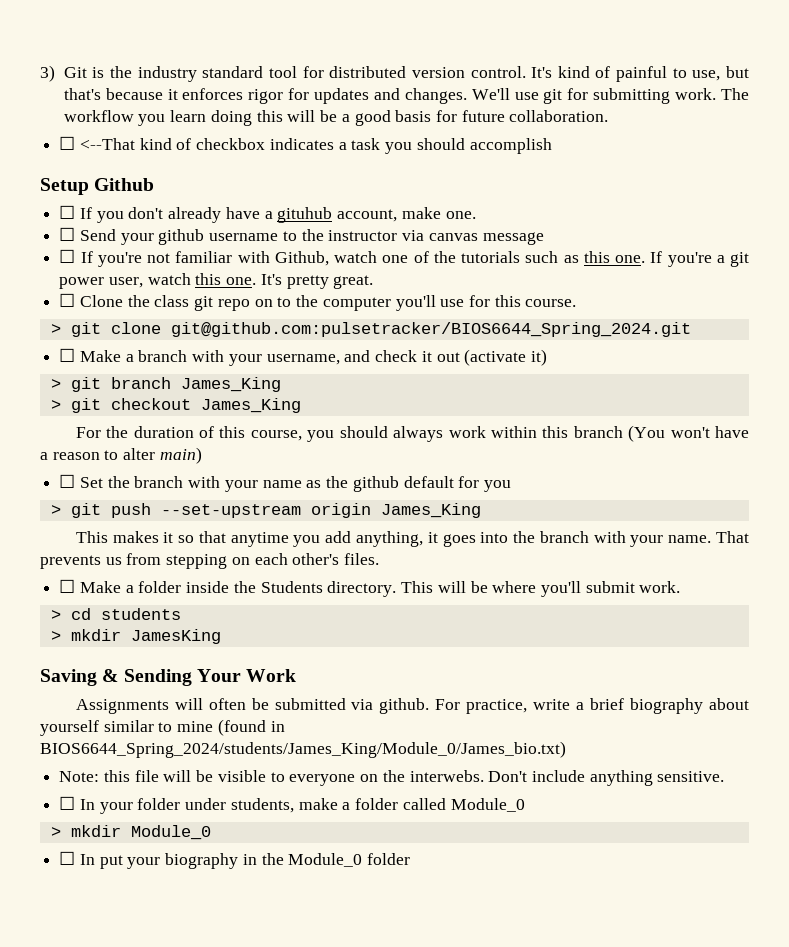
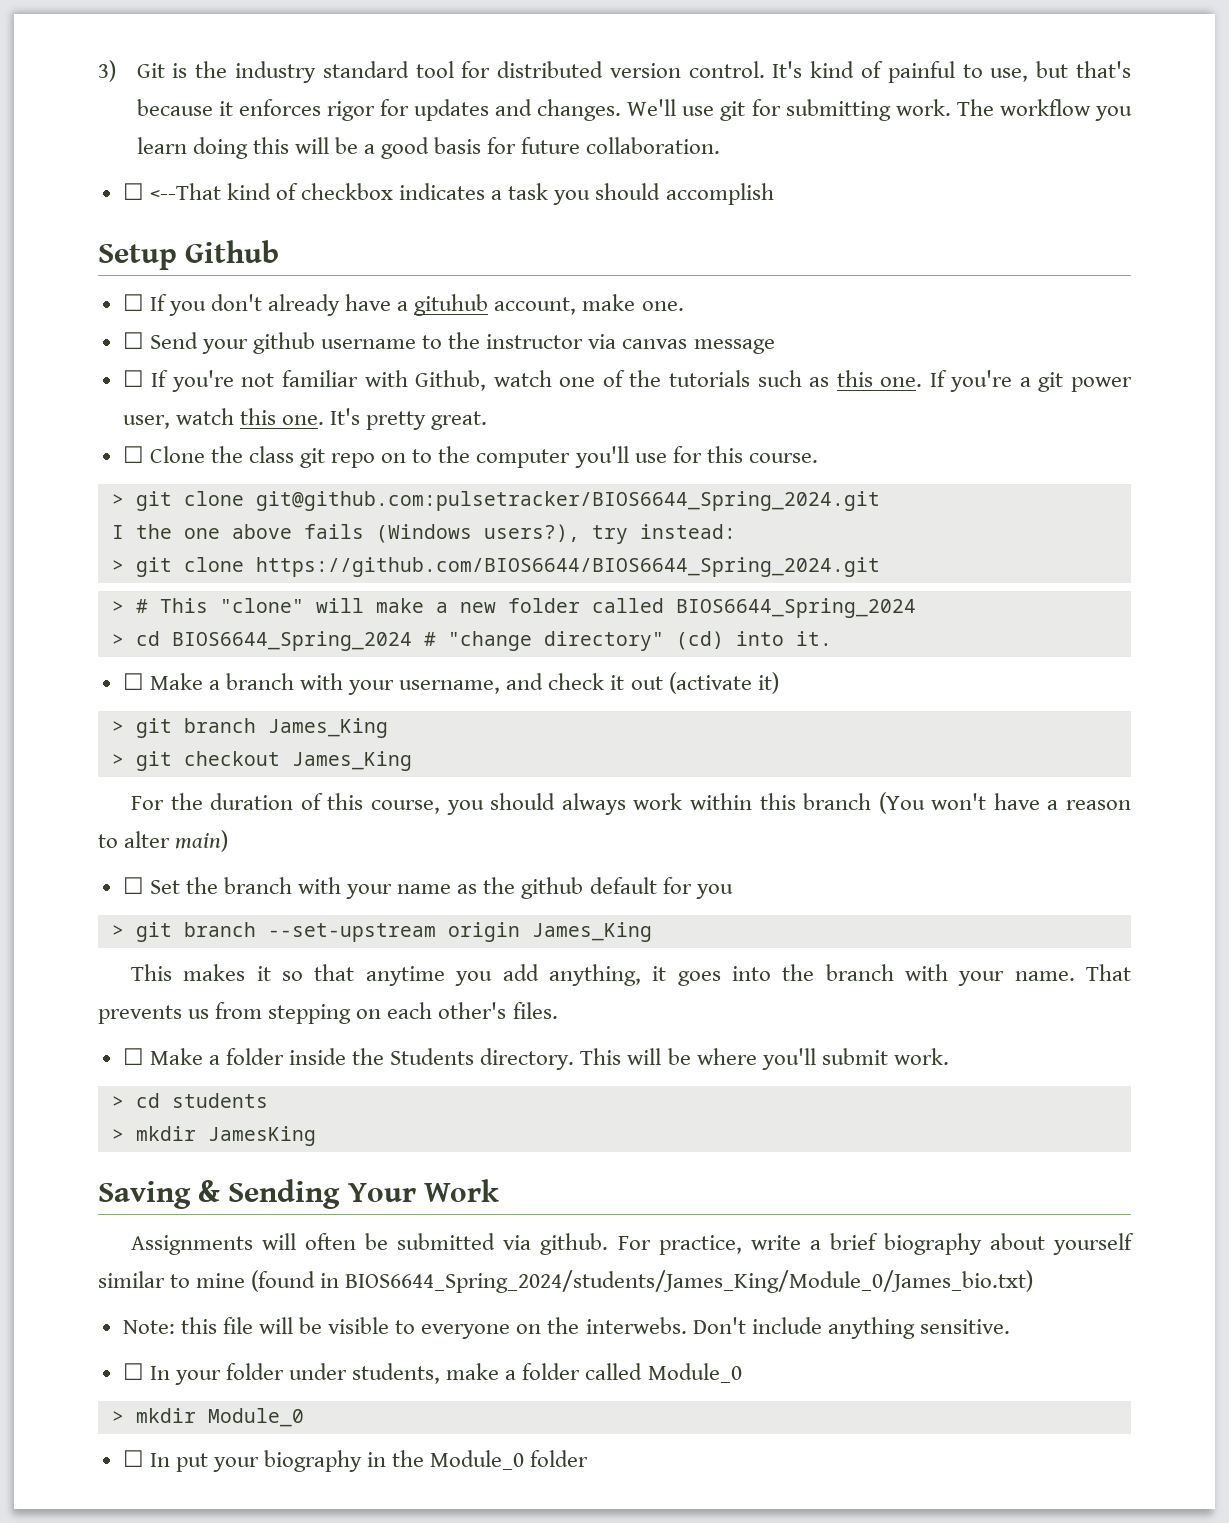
(691, 329) none -> [111,524,736,544] [111,557,880,577] [111,598,916,618] [111,631,832,651] // I the one above fails (Windows users?), try instead: // > git clone https://github.com/BIOS6644/BIOS6644_Spring_2024.git // > # This "clone" will make a new folder called BIOS6644_Spring_2024 // > cd BIOS6644_Spring_2024 # "change directory" (cd) into it.
[110,503,151,518] push -> [183,922,256,937] branch

